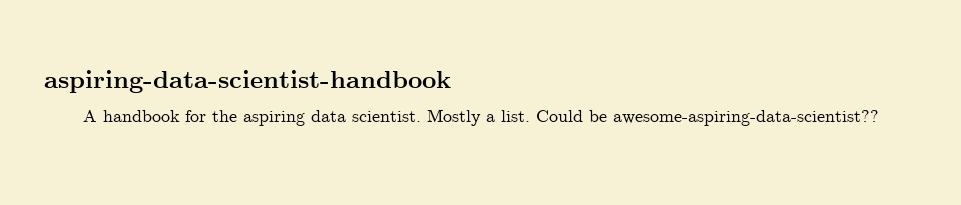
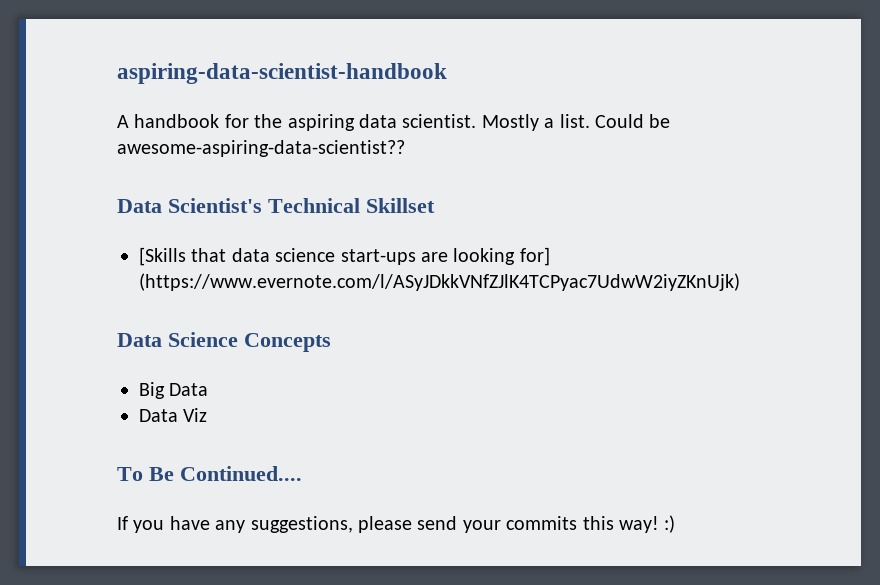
(880, 118) none -> [117,198,435,213] [139,247,550,266] [139,273,740,291] [117,332,331,352] [139,382,209,399] [139,408,208,422] [117,466,302,481] [117,515,676,533] // Data Scientist's Technical Skillset // [Skills that data science start-ups are looking for] (https://www.evernote.com/l/ASyJDkkVNfZJlK4TCPyac7UdwW2iyZKnUjk) // Data Science Concepts // Big Data // Data Viz // To Be Continued.... // If you have any suggestions, please send your commits this way! :)

